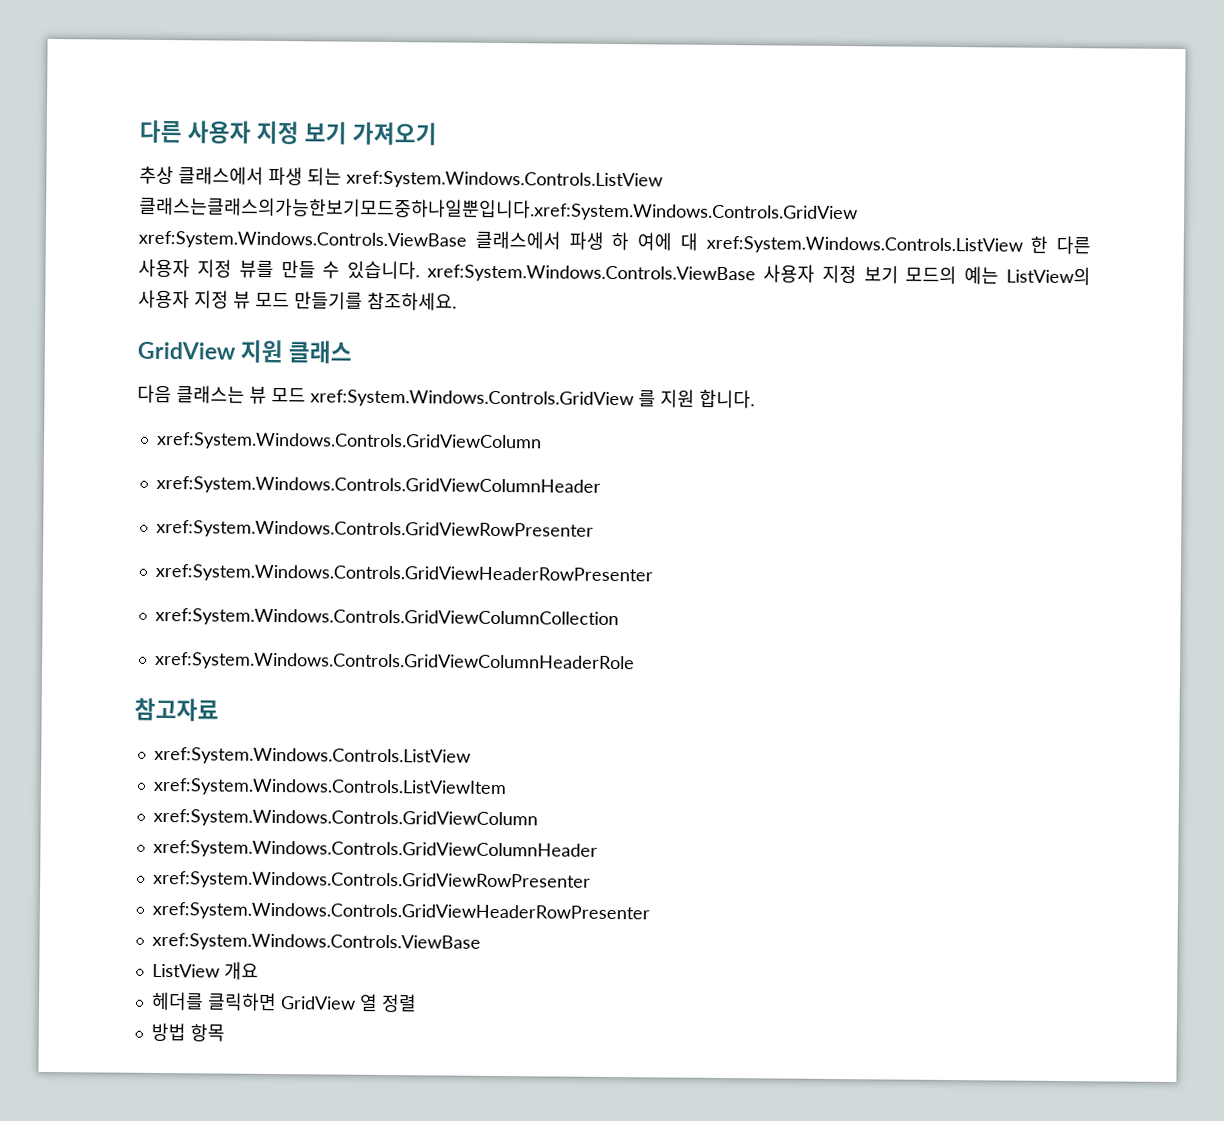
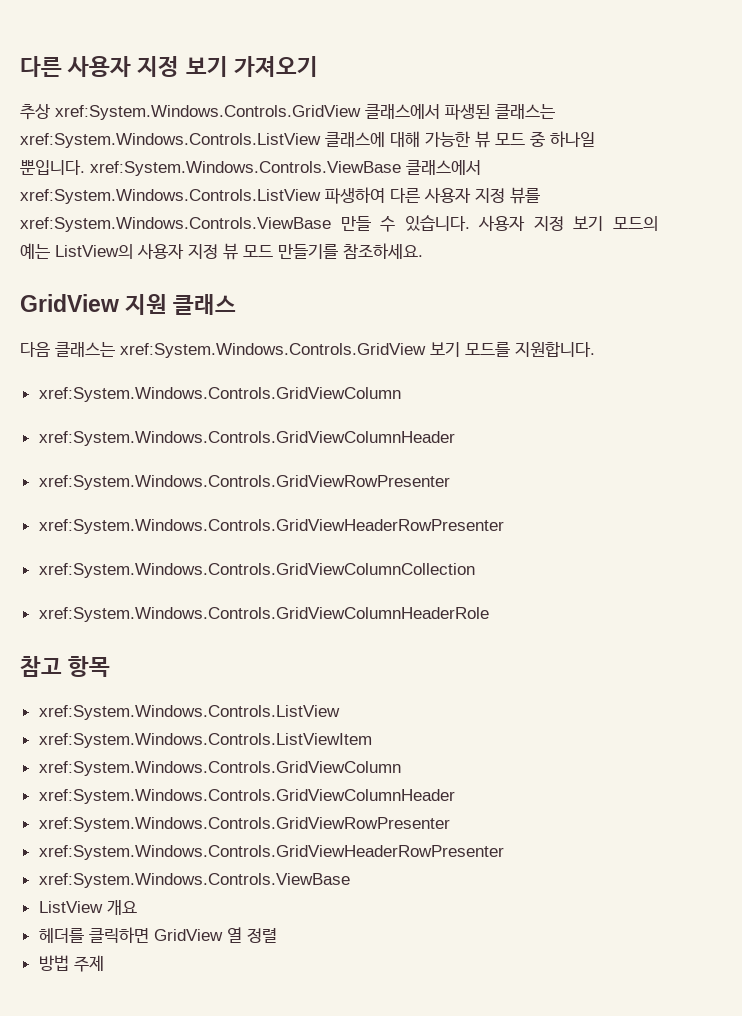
[178,166,663,190] [139,196,858,223] [138,230,1049,255] 클래스에서 파생 되는 xref:System.Windows.Controls.ListView 클래스는클래스의가능한보기모드중하나일뿐입니다.xref:System.Windows.Controls.GridView xref:System.Windows.Controls.ViewBase 클래스에서 파생 하 여에 대 xref:System.Windows.Controls.ListView 한 -> [55,104,555,120] [20,131,595,148] [20,160,481,176] [20,187,385,204] xref:System.Windows.Controls.GridView 클래스에서 파생된 클래스는 xref:System.Windows.Controls.ListView 클래스에 대해 가능한 뷰 모드 중 하나일 뿐입니다. xref:System.Windows.Controls.ViewBase 클래스에서 xref:System.Windows.Controls.ListView 파생하여
(274, 269) none -> [20,217,331,232] xref:System.Windows.Controls.ViewBase
[427,264,756,284] xref:System.Windows.Controls.ViewBase -> (470, 223) none
[249,386,755,409] 뷰 모드 xref:System.Windows.Controls.GridView 를 지원 합니다. -> [120,341,595,358] xref:System.Windows.Controls.GridView 보기 모드를 지원합니다.
[134,697,219,722] 참고자료 -> [20,656,111,677] 참고 항목
[189,1023,225,1042] 항목 -> [73,955,104,972] 주제

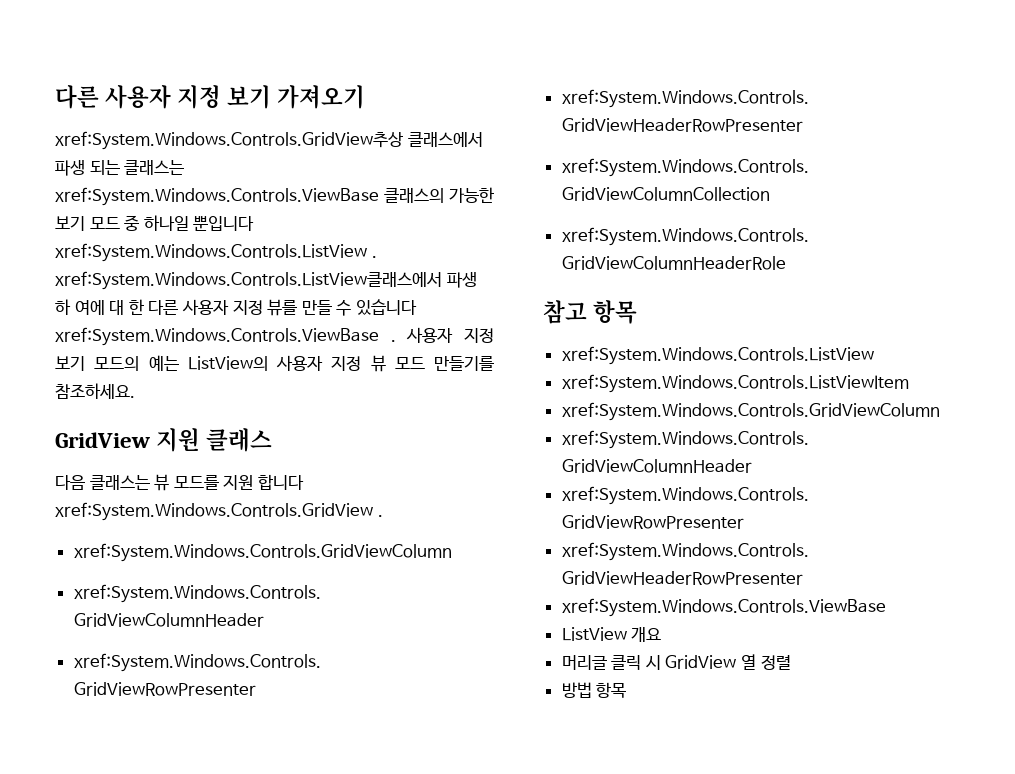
[20,104,555,120] [20,131,595,148] [20,160,481,176] [20,187,385,204] 추상 xref:System.Windows.Controls.GridView 클래스에서 파생된 클래스는 xref:System.Windows.Controls.ListView 클래스에 대해 가능한 뷰 모드 중 하나일 뿐입니다. xref:System.Windows.Controls.ViewBase 클래스에서 xref:System.Windows.Controls.ListView 파생하여 -> [55,131,483,150] [55,160,185,176] [55,187,494,206] [55,215,255,231] [55,243,377,262] [55,271,477,290] [55,299,144,315] xref:System.Windows.Controls.GridView추상 클래스에서 파생 되는 클래스는 xref:System.Windows.Controls.ViewBase 클래스의 가능한 보기 모드 중 하나일 뿐입니다 xref:System.Windows.Controls.ListView . xref:System.Windows.Controls.ListView클래스에서 파생 하 여에 대 한
[20,217,331,232] xref:System.Windows.Controls.ViewBase -> (298, 307) none
[404,215,470,231] 있습니다. -> [355,299,417,315] [55,327,396,346] 있습니다 xref:System.Windows.Controls.ViewBase .
[120,341,595,358] xref:System.Windows.Controls.GridView 보기 모드를 지원합니다. -> [154,474,304,491] [55,502,383,521] 뷰 모드를 지원 합니다 xref:System.Windows.Controls.GridView .
[38,927,149,943] 헤더를 클릭하면 -> [561,655,661,670] 머리글 클릭 시
[73,955,104,972] 주제 -> [596,682,627,698] 항목

